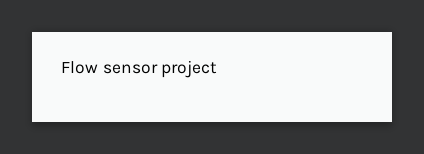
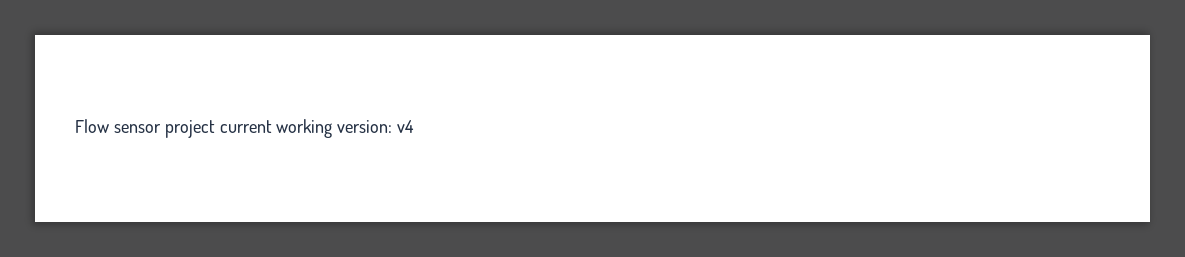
(218, 69) none -> [219,119,415,138] current working version: v4

